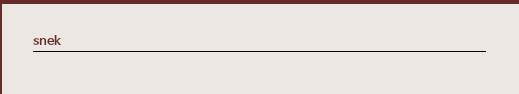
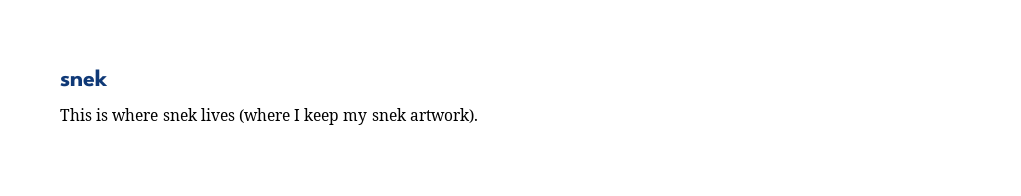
[33,35,62,45] snek -> [60,69,108,87] [60,108,478,125] snek // This is where snek lives (where I keep my snek artwork).

